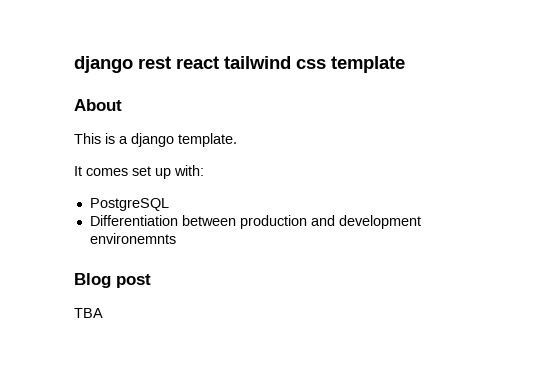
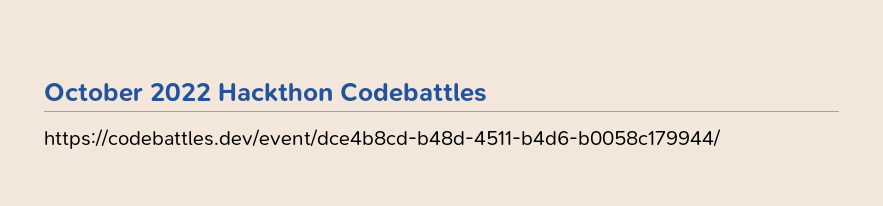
[74,56,405,73] [74,99,122,111] [74,133,237,147] [74,165,204,179] [89,198,169,211] [89,215,421,229] [89,233,176,244] [74,273,151,288] [74,308,103,318] django rest react tailwind css template // About // This is a django template. // It comes set up with: // PostgreSQL // Differentiation between production and development environemnts // Blog post // TBA -> [44,82,488,102] [44,129,721,149] October 2022 Hackthon Codebattles // https://codebattles.dev/event/dce4b8cd-b48d-4511-b4d6-b0058c179944/

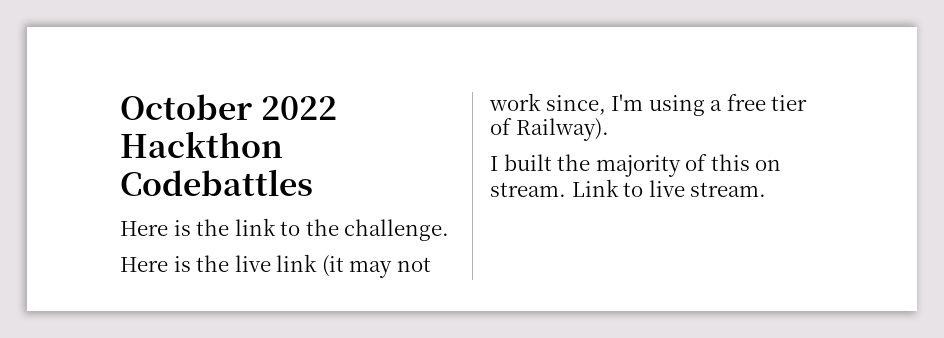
[44,129,721,149] https://codebattles.dev/event/dce4b8cd-b48d-4511-b4d6-b0058c179944/ -> [120,218,450,241] [120,254,431,278] [489,93,808,116] [490,118,609,141] [490,154,782,177] [490,179,767,197] Here is the link to the challenge. // Here is the live link (it may not work since, I'm using a free tier of Railway). // I built the majority of this on stream. Link to live stream.

